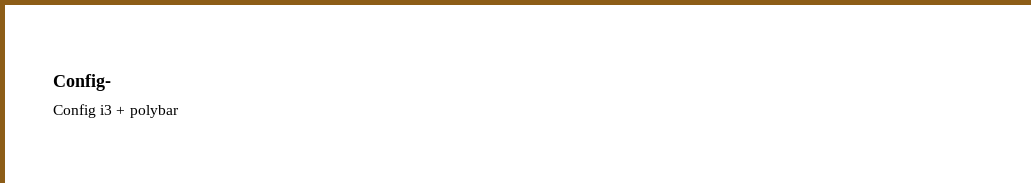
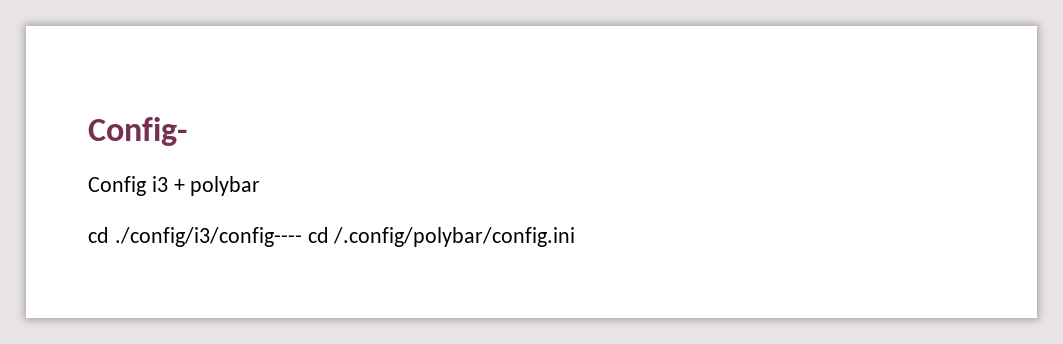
(179, 111) none -> [88,227,576,247] // cd ./config/i3/config---- cd /.config/polybar/config.ini

